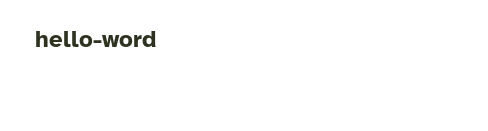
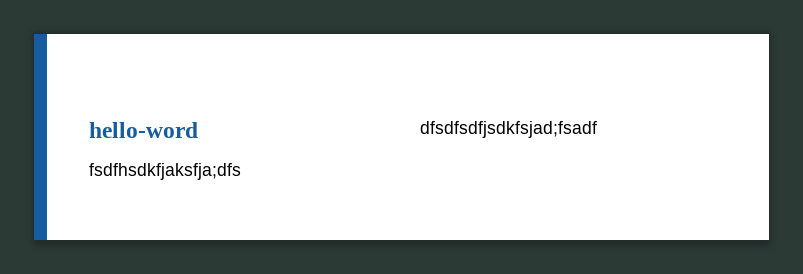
(156, 39) none -> [89,163,241,180] [420,121,597,138] // fsdfhsdkfjaksfja;dfs dfsdfsdfjsdkfsjad;fsadf

